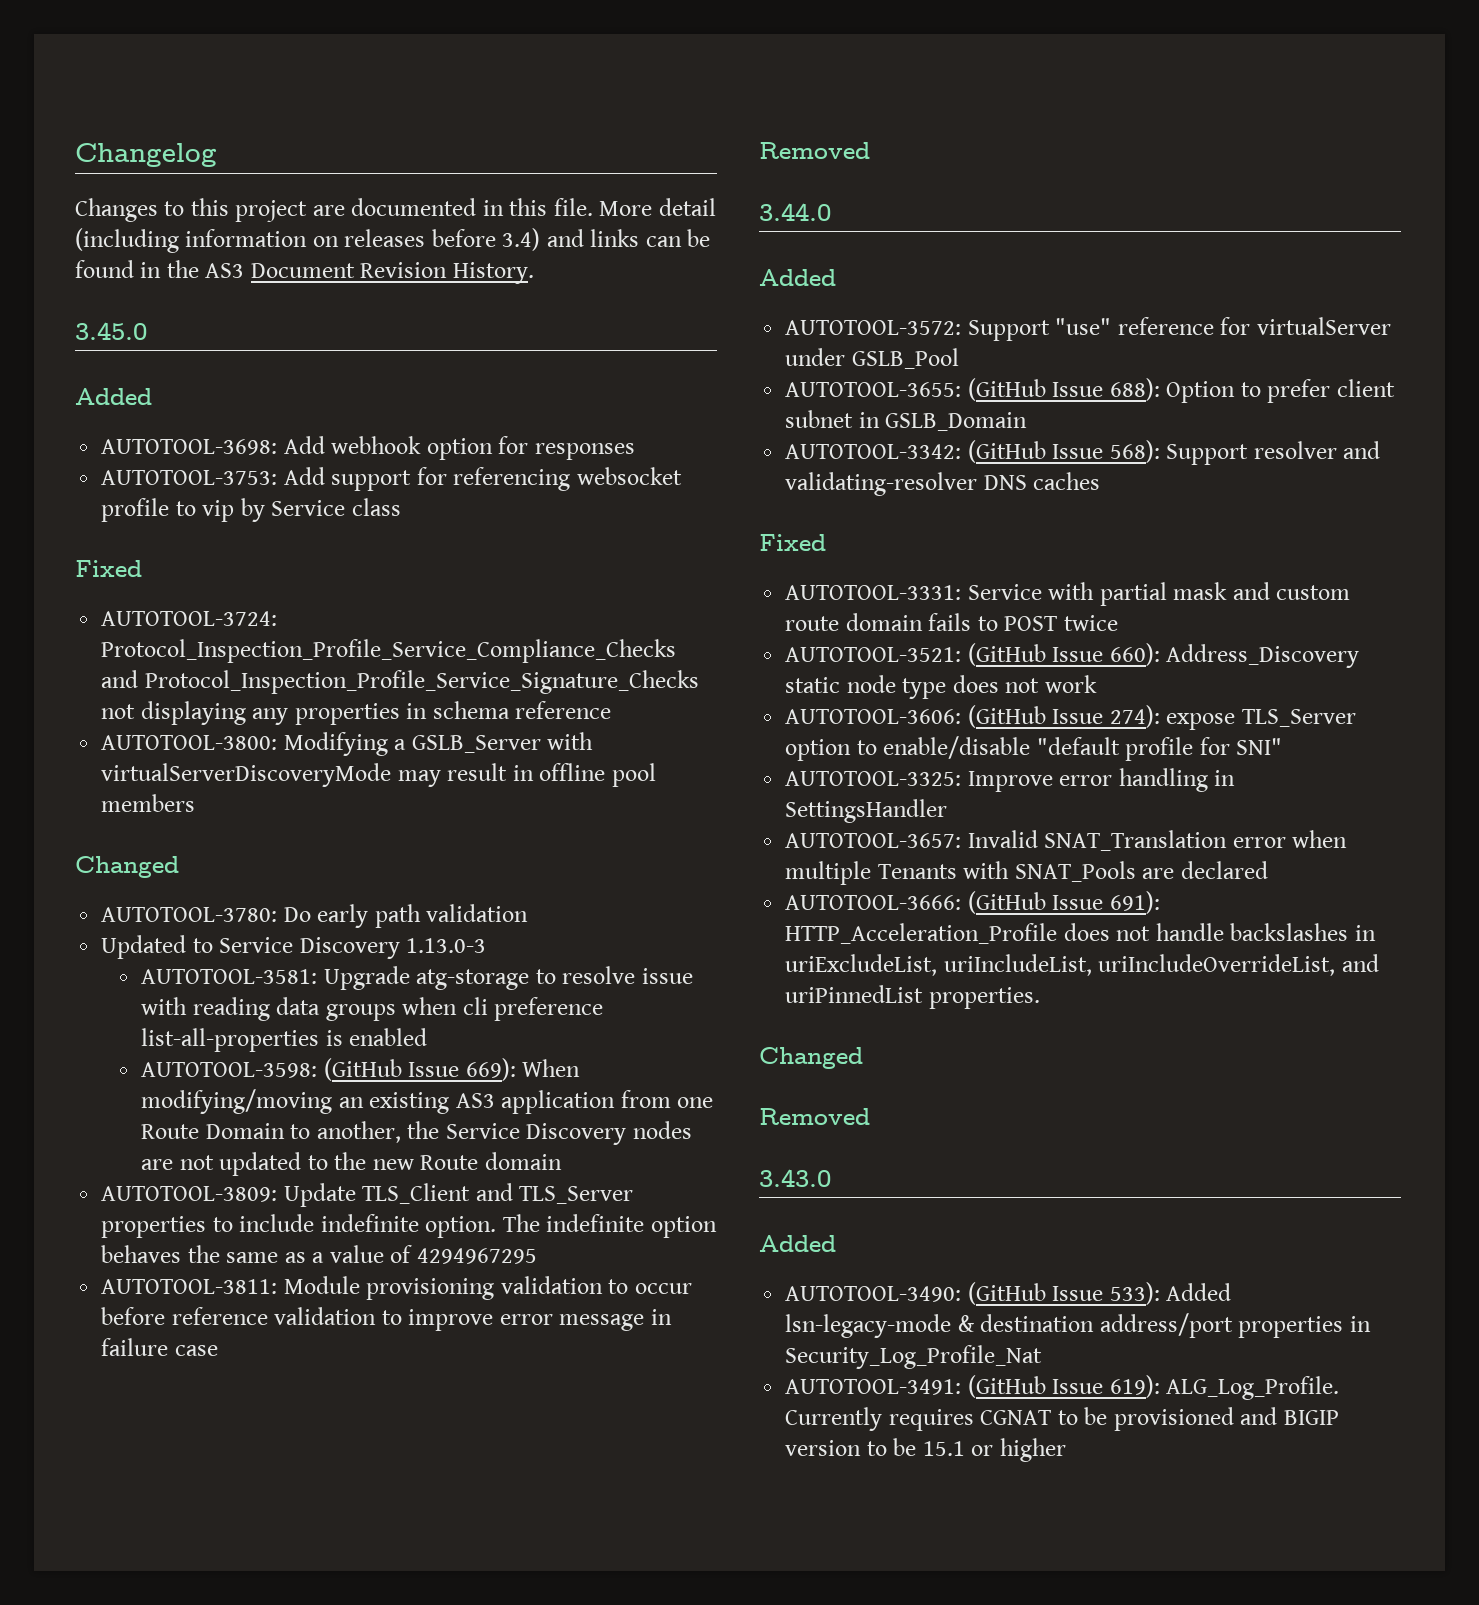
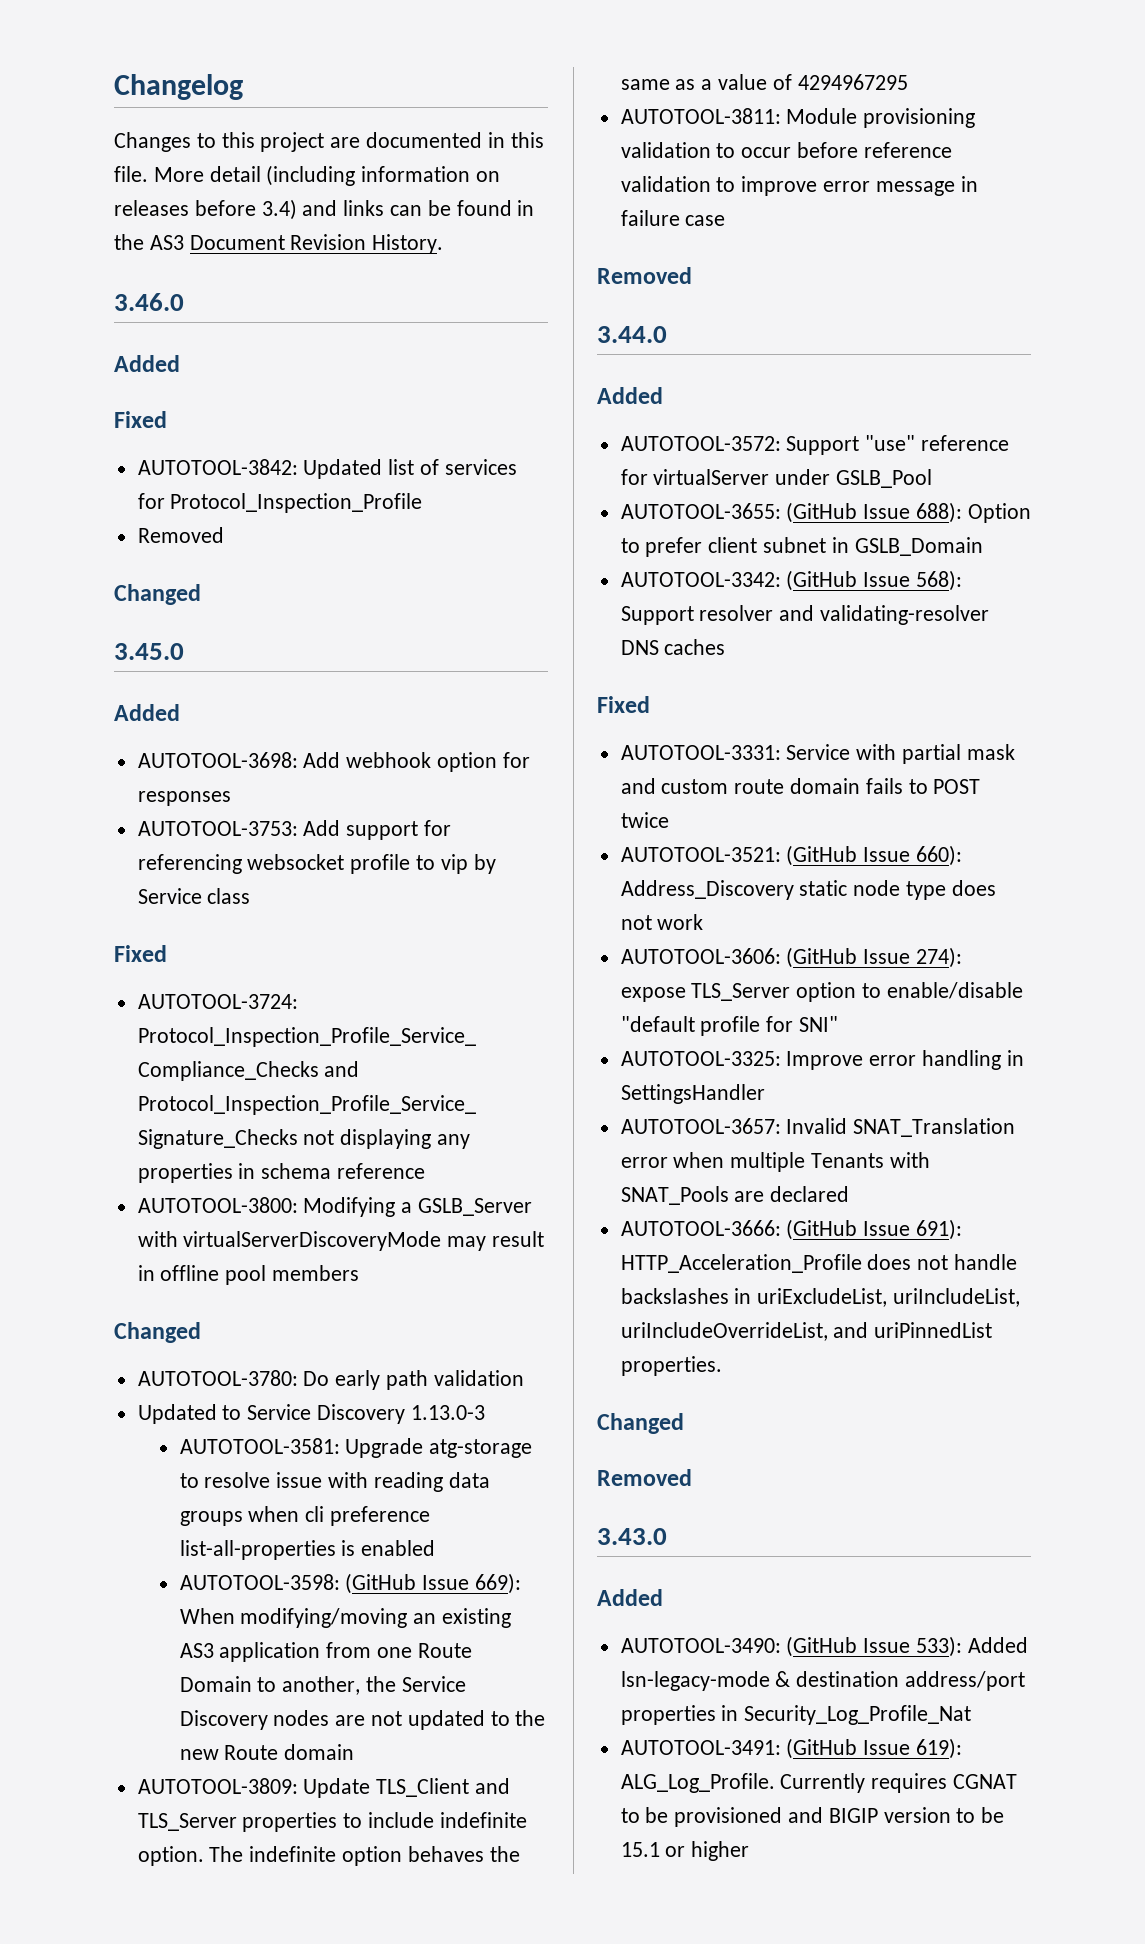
(534, 273) none -> [114,293,184,311] [114,355,180,372] [114,411,167,428] [137,459,517,479] [137,493,423,513] [137,527,224,543] [114,584,201,605] // 3.46.0 // Added // Fixed // AUTOTOOL-3842: Updated list of services for Protocol_Inspection_Profile // Removed // Changed

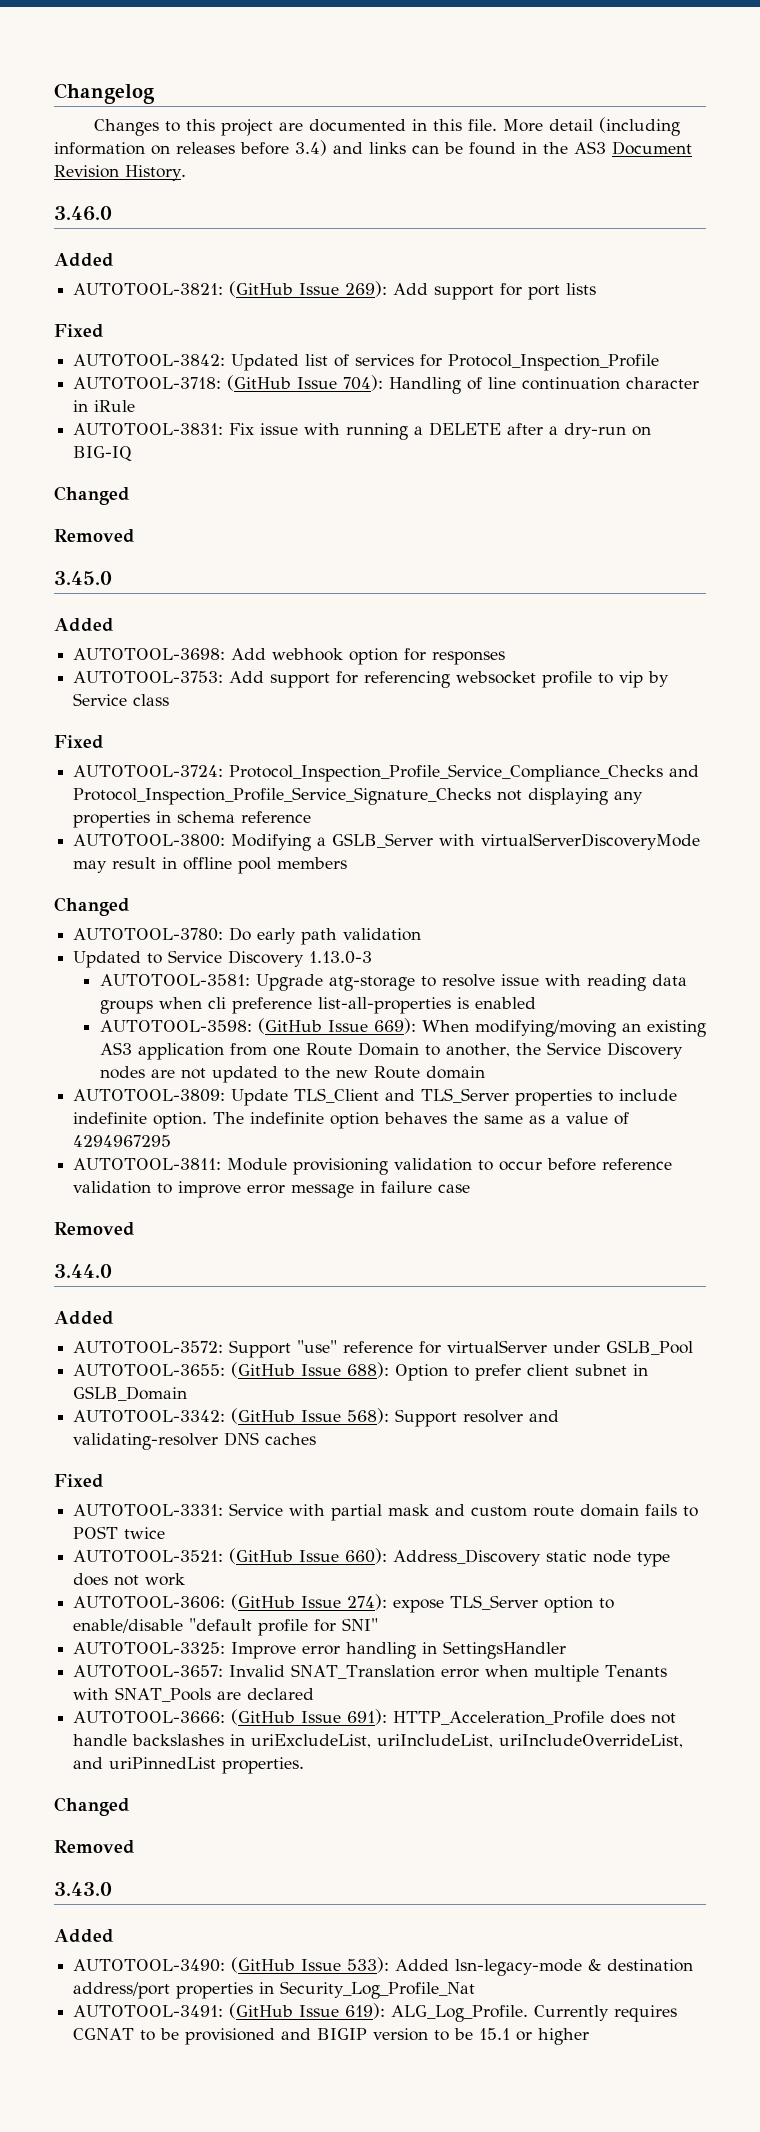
(180, 363) none -> [73,281,597,300] // AUTOTOOL-3821: (GitHub Issue 269): Add support for port lists
[137,527,224,543] [114,584,201,605] Removed // Changed -> [73,375,700,394] [73,400,136,412] [73,422,652,440] [73,446,133,461] [54,486,130,505] [54,529,135,543] AUTOTOOL-3718: (GitHub Issue 704): Handling of line continuation character in iRule // AUTOTOOL-3831: Fix issue with running a DELETE after a dry-run on BIG-IQ // Changed // Removed

